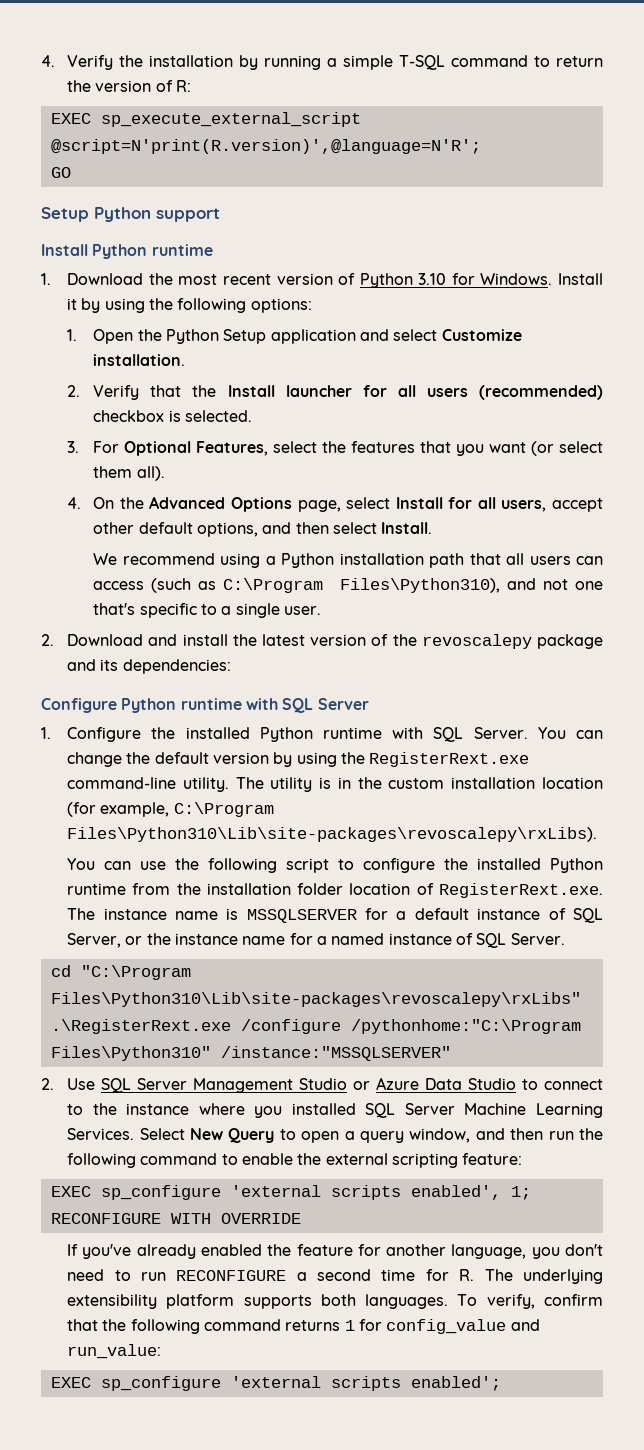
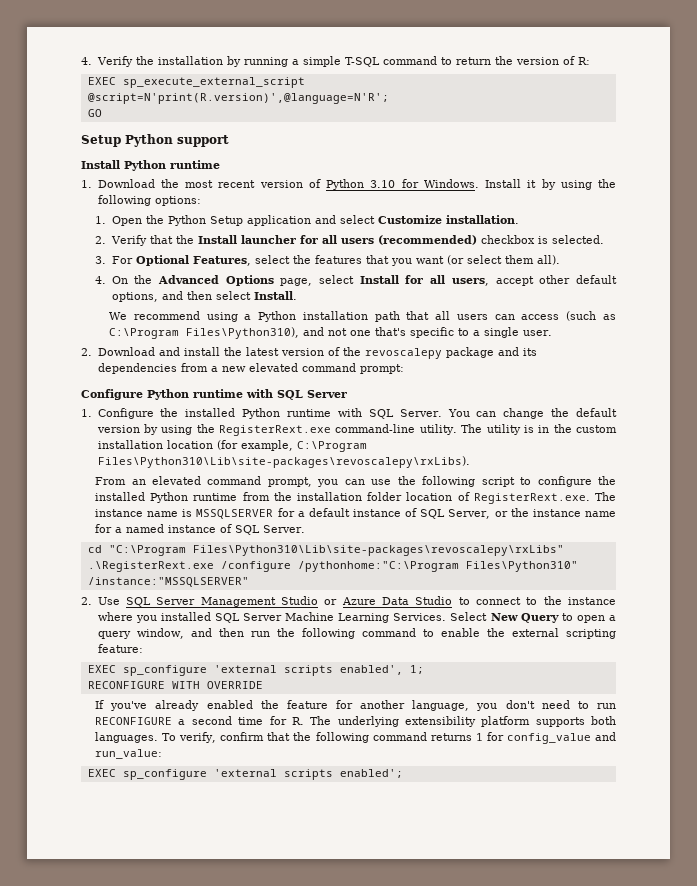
[122,659,231,674] dependencies: -> [97,363,404,374] dependencies from a new elevated command prompt:
[67,858,96,870] You -> [95,476,339,487] From an elevated command prompt, you

